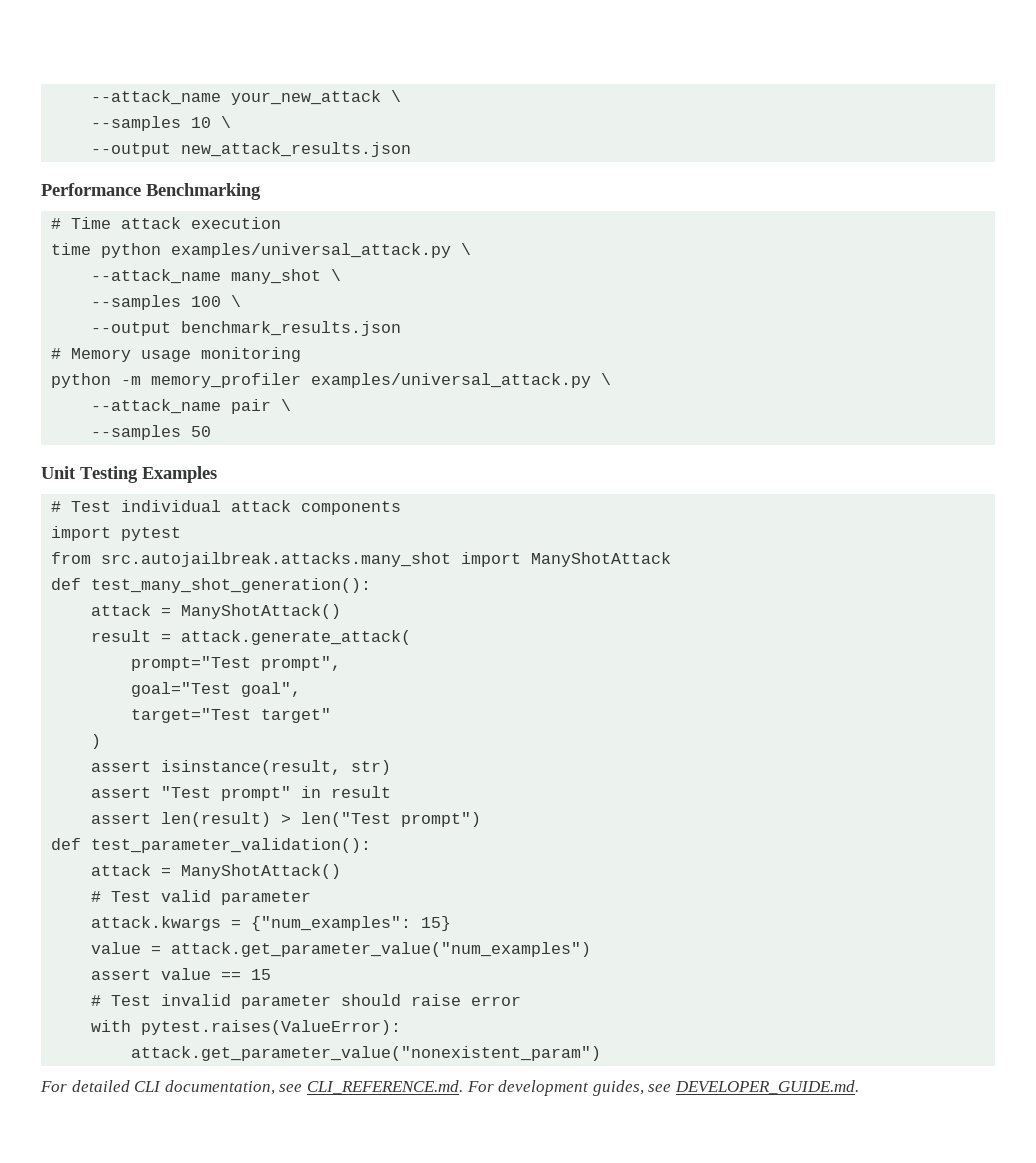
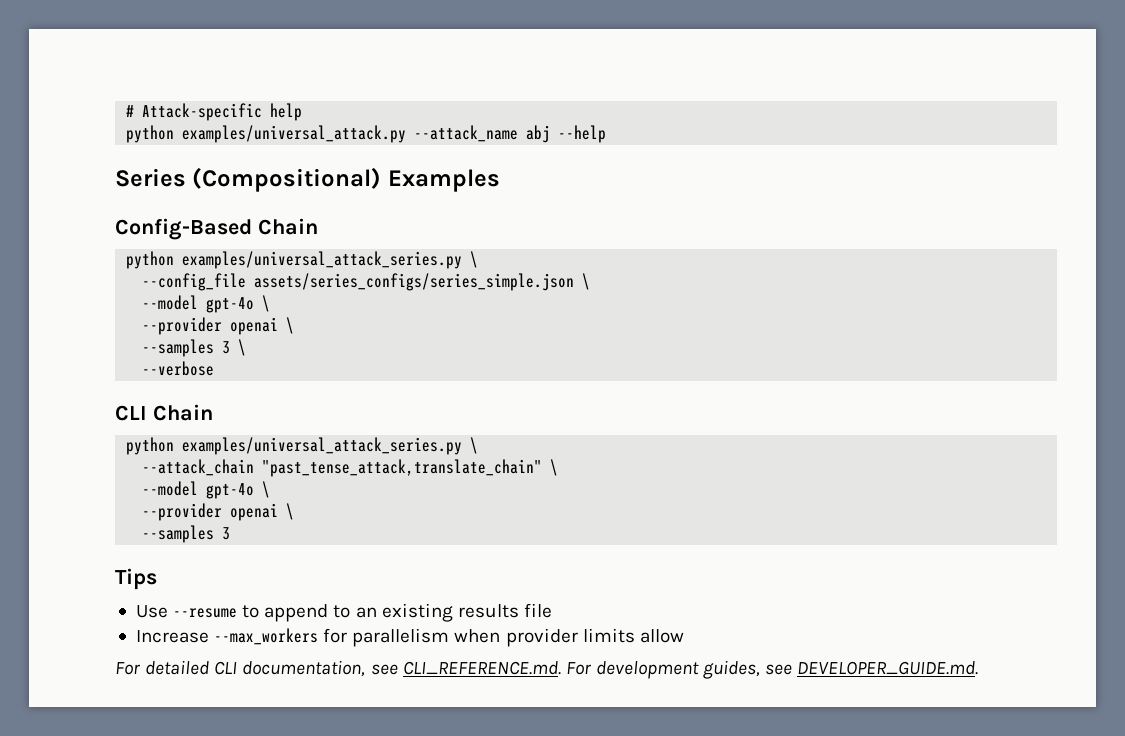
[91,90,402,105] [91,116,232,131] [91,142,412,157] [41,183,261,200] [51,217,282,229] [51,243,472,258] [91,269,342,284] [91,295,242,310] [91,321,402,336] [51,347,302,362] [51,373,612,388] [91,399,292,414] [91,425,212,440] [41,466,217,483] [51,500,402,515] [51,526,182,541] [51,552,672,567] [51,578,372,593] [91,604,342,619] [91,630,412,645] [131,656,342,671] [131,682,302,697] [131,708,332,723] [91,734,102,749] [91,760,392,775] [91,786,392,801] [91,812,482,827] [51,838,372,853] [91,864,342,879] [91,890,312,905] [91,916,452,931] [91,942,592,957] [91,968,272,980] [91,994,522,1009] [91,1020,402,1035] [131,1046,602,1061] --attack_name your_new_attack \ // --samples 10 \ // --output new_attack_results.json // Performance Benchmarking // # Time attack execution // time python examples/universal_attack.py \ // --attack_name many_shot \ // --samples 100 \ // --output benchmark_results.json // # Memory usage monitoring // python -m memory_profiler examples/universal_attack.py \ // --attack_name pair \ // --samples 50 // Unit Testing Examples // # Test individual attack components // import pytest // from src.autojailbreak.attacks.many_shot import ManyShotAttack // def test_many_shot_generation(): // attack = ManyShotAttack() // result = attack.generate_attack( // prompt="Test prompt", // goal="Test goal", // target="Test target" // ) // assert isinstance(result, str) // assert "Test prompt" in result // assert len(result) > len("Test prompt") // def test_parameter_validation(): // attack = ManyShotAttack() // # Test valid parameter // attack.kwargs = {"num_examples": 15} // value = attack.get_parameter_value("num_examples") // assert value == 15 // # Test invalid parameter should raise error // with pytest.raises(ValueError): // attack.get_parameter_value("nonexistent_param") -> [126,103,303,121] [126,125,607,143] [115,167,500,192] [115,218,318,240] [126,251,479,269] [142,273,591,291] [142,295,271,313] [142,317,295,335] [142,339,247,357] [142,361,215,376] [115,404,213,421] [126,437,479,455] [142,459,559,477] [142,481,271,499] [142,503,295,521] [142,525,231,543] [115,568,157,590] [135,603,552,622] [135,628,684,647] # Attack-specific help // python examples/universal_attack.py --attack_name abj --help // Series (Compositional) Examples // Config-Based Chain // python examples/universal_attack_series.py \ // --config_file assets/series_configs/series_simple.json \ // --model gpt-4o \ // --provider openai \ // --samples 3 \ // --verbose // CLI Chain // python examples/universal_attack_series.py \ // --attack_chain "past_tense_attack,translate_chain" \ // --model gpt-4o \ // --provider openai \ // --samples 3 // Tips // Use --resume to append to an existing results file // Increase --max_workers for parallelism when provider limits allow

